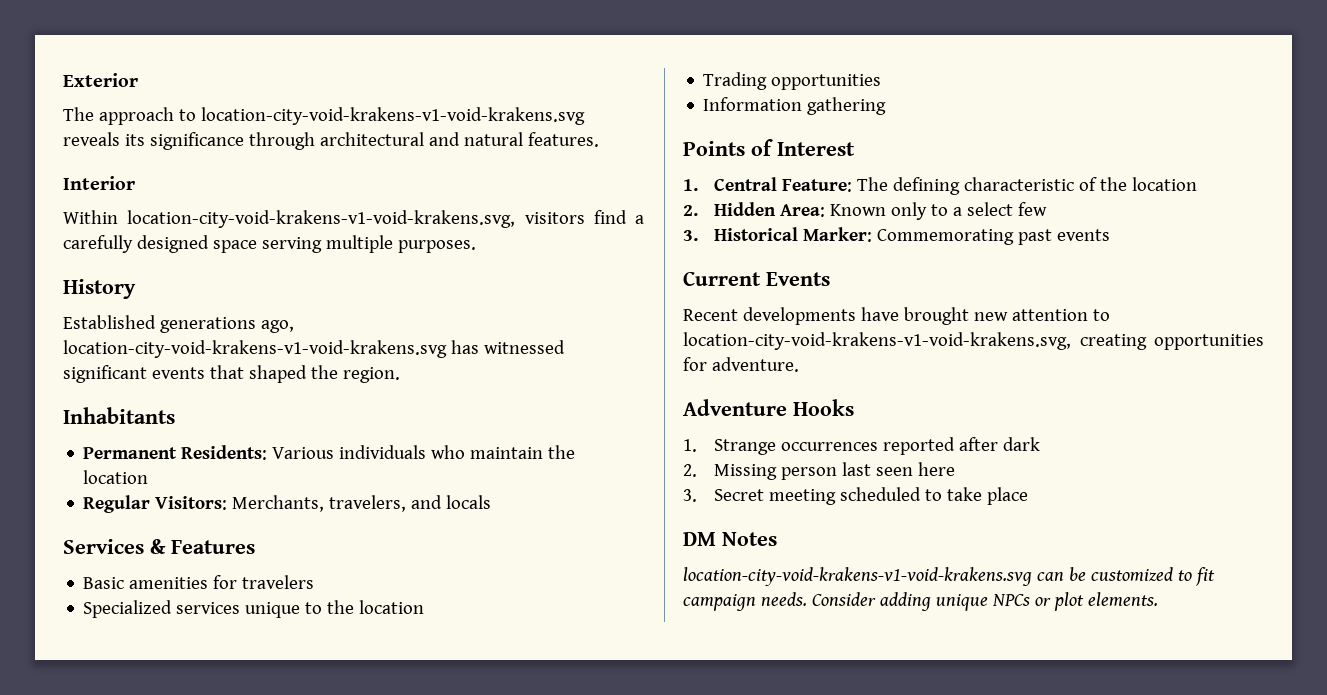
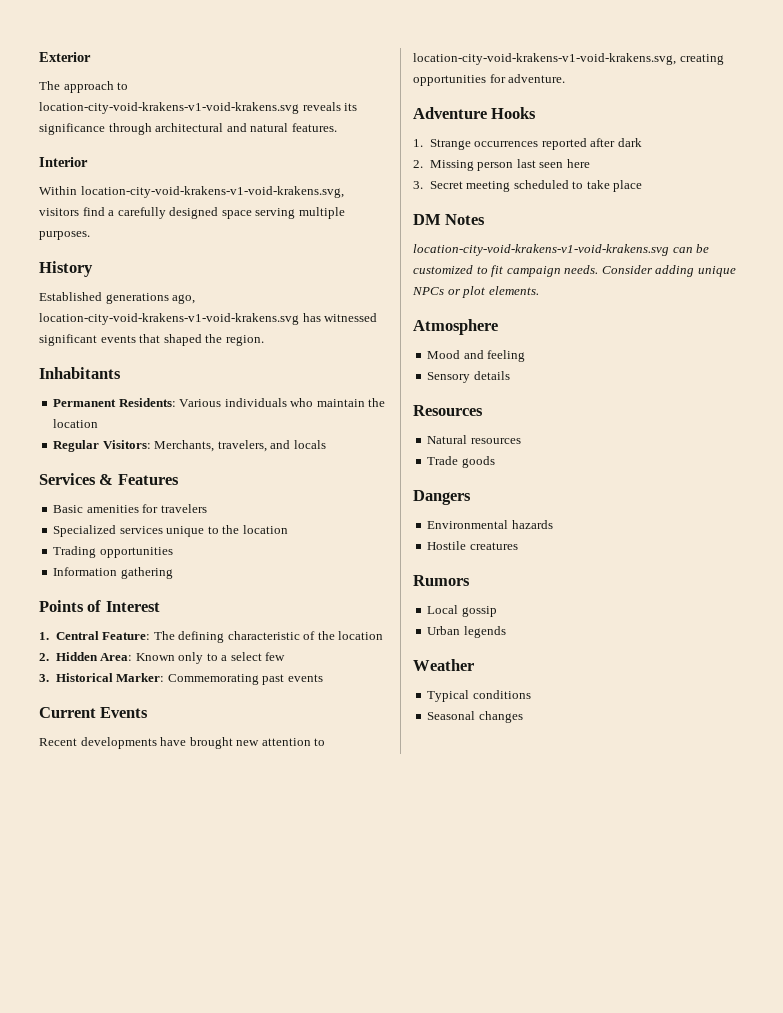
(1158, 599) none -> [413,319,498,335] [427,350,526,362] [427,371,510,383] [413,405,483,416] [427,435,521,444] [427,456,495,468] [413,490,471,505] [427,520,553,529] [427,541,518,550] [413,575,470,586] [427,605,497,617] [427,626,506,638] [413,659,474,671] [427,690,531,702] [427,711,523,723] // Atmosphere // Mood and feeling // Sensory details // Resources // Natural resources // Trade goods // Dangers // Environmental hazards // Hostile creatures // Rumors // Local gossip // Urban legends // Weather // Typical conditions // Seasonal changes

